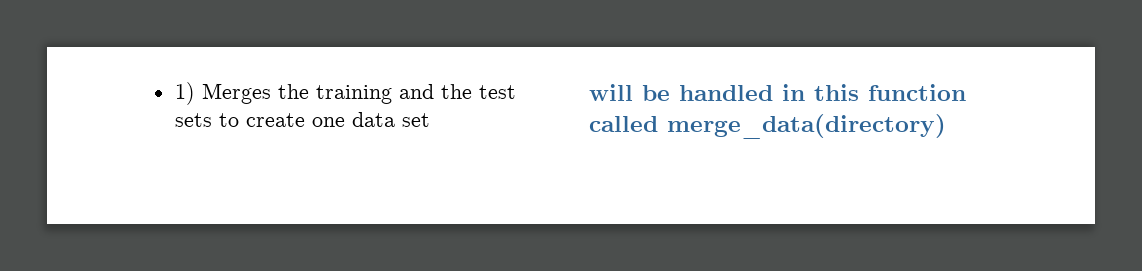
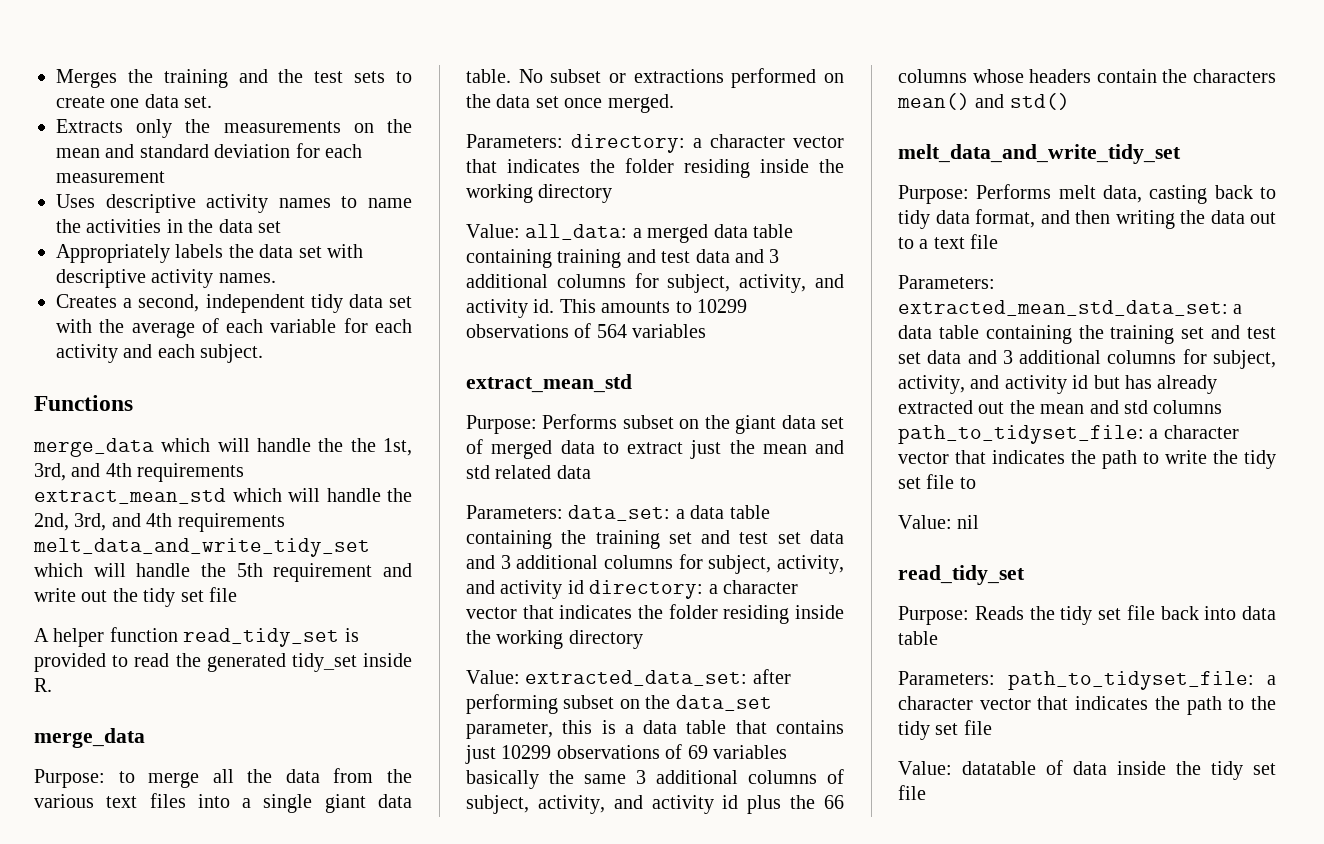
[174,82,195,105] 1) -> (56, 78) none
[401,113,430,127] [589,84,966,101] [589,114,946,139] set // will be handled in this function called merge_data(directory) -> [184,96,213,108] [56,119,412,138] [56,143,362,158] [56,171,165,183] [56,194,412,213] [56,219,281,233] [56,244,363,263] [56,269,276,288] [56,294,413,313] [56,318,412,338] [56,344,264,363] [34,395,133,411] [33,438,412,457] [34,463,245,482] [34,488,412,504] [34,513,285,532] [33,538,370,557] [34,563,413,582] [34,587,238,607] [34,627,359,647] [34,653,412,672] [34,678,52,692] [34,728,145,748] [34,768,412,788] [34,793,412,813] [466,68,844,88] [466,94,674,113] [466,134,844,153] [466,158,844,178] [466,184,613,203] [466,224,793,243] [466,249,780,268] [466,273,844,293] [466,299,747,318] [466,323,707,338] [466,374,632,393] [466,414,844,434] [466,439,844,459] [466,465,591,479] [466,505,770,521] [466,530,844,549] [466,554,844,574] [466,580,798,599] [466,604,844,624] [466,630,643,649] [466,669,791,686] [466,694,772,714] [466,720,844,739] [465,744,787,764] [466,769,844,789] [466,795,844,814] [898,69,1276,83] [897,93,1070,110] [898,144,1181,164] [898,184,1276,204] [898,209,1276,229] [898,234,999,249] [898,275,995,289] [898,300,1243,316] [898,325,1276,344] [898,349,1276,369] [898,375,1218,394] [898,400,1223,414] [898,425,1239,444] [898,450,1276,469] [898,474,976,489] [898,515,980,529] [898,565,1025,585] [898,605,1276,625] [898,631,938,645] [898,671,1276,690] [898,696,1276,715] [898,720,992,740] [898,760,1276,780] [898,785,926,800] set. // Extracts only the measurements on the mean and standard deviation for each measurement // Uses descriptive activity names to name the activities in the data set // Appropriately labels the data set with descriptive activity names. // Creates a second, independent tidy data set with the average of each variable for each activity and each subject. // Functions // merge_data which will handle the the 1st, 3rd, and 4th requirements extract_mean_std which will handle the 2nd, 3rd, and 4th requirements melt_data_and_write_tidy_set which will handle the 5th requirement and write out the tidy set file // A helper function read_tidy_set is provided to read the generated tidy_set inside R. // merge_data // Purpose: to merge all the data from the various text files into a single giant data table. No subset or extractions performed on the data set once merged. // Parameters: directory: a character vector that indicates the folder residing inside the working directory // Value: all_data: a merged data table containing training and test data and 3 additional columns for subject, activity, and activity id. This amounts to 10299 observations of 564 variables // extract_mean_std // Purpose: Performs subset on the giant data set of merged data to extract just the mean and std related data // Parameters: data_set: a data table containing the training set and test set data and 3 additional columns for subject, activity, and activity id directory: a character vector that indicates the folder residing inside the working directory // Value: extracted_data_set: after performing subset on the data_set parameter, this is a data table that contains just 10299 observations of 69 variables basically the same 3 additional columns of subject, activity, and activity id plus the 66 columns whose headers contain the characters mean() and std() // melt_data_and_write_tidy_set // Purpose: Performs melt data, casting back to tidy data format, and then writing the data out to a text file // Parameters: extracted_mean_std_data_set: a data table containing the training set and test set data and 3 additional columns for subject, activity, and activity id but has already extracted out the mean and std columns path_to_tidyset_file: a character vector that indicates the path to write the tidy set file to // Value: nil // read_tidy_set // Purpose: Reads the tidy set file back into data table // Parameters: path_to_tidyset_file: a character vector that indicates the path to the tidy set file // Value: datatable of data inside the tidy set file

